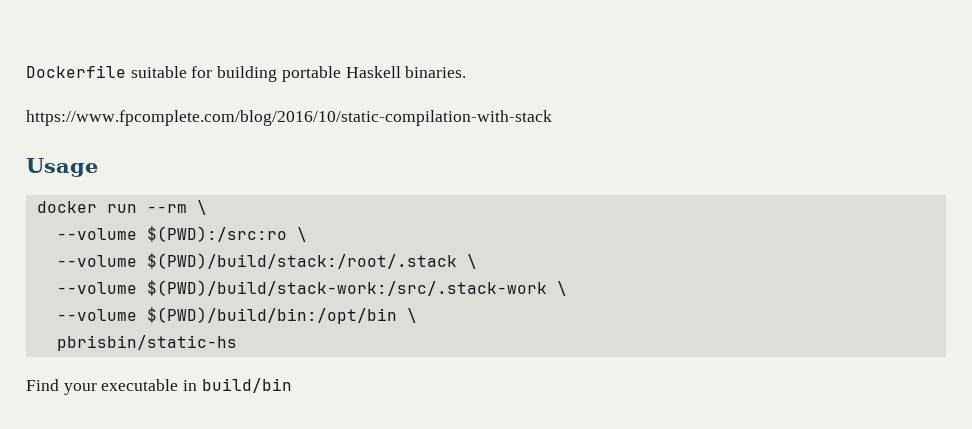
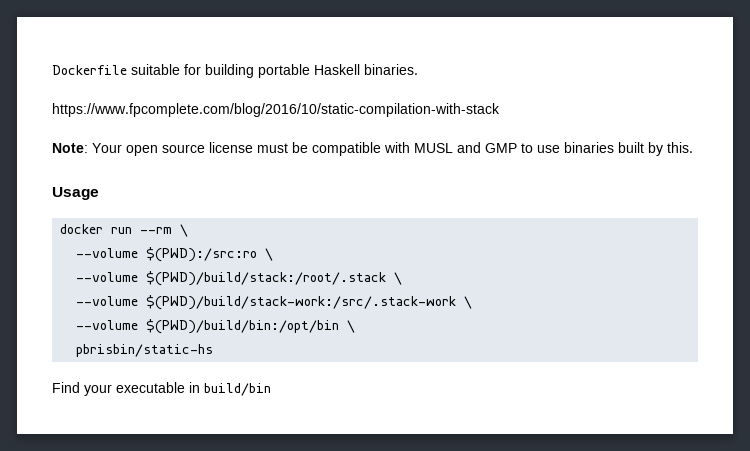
(552, 118) none -> [52,142,693,156] // Note: Your open source license must be compatible with MUSL and GMP to use binaries built by this.

